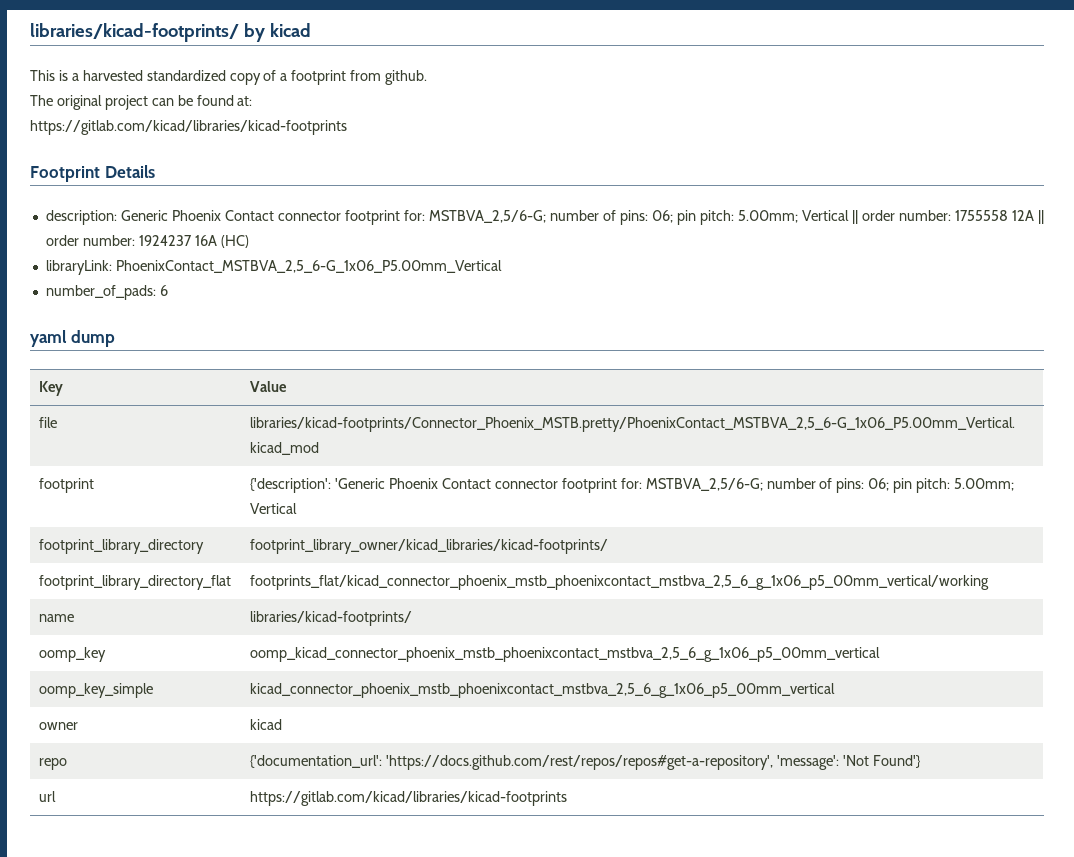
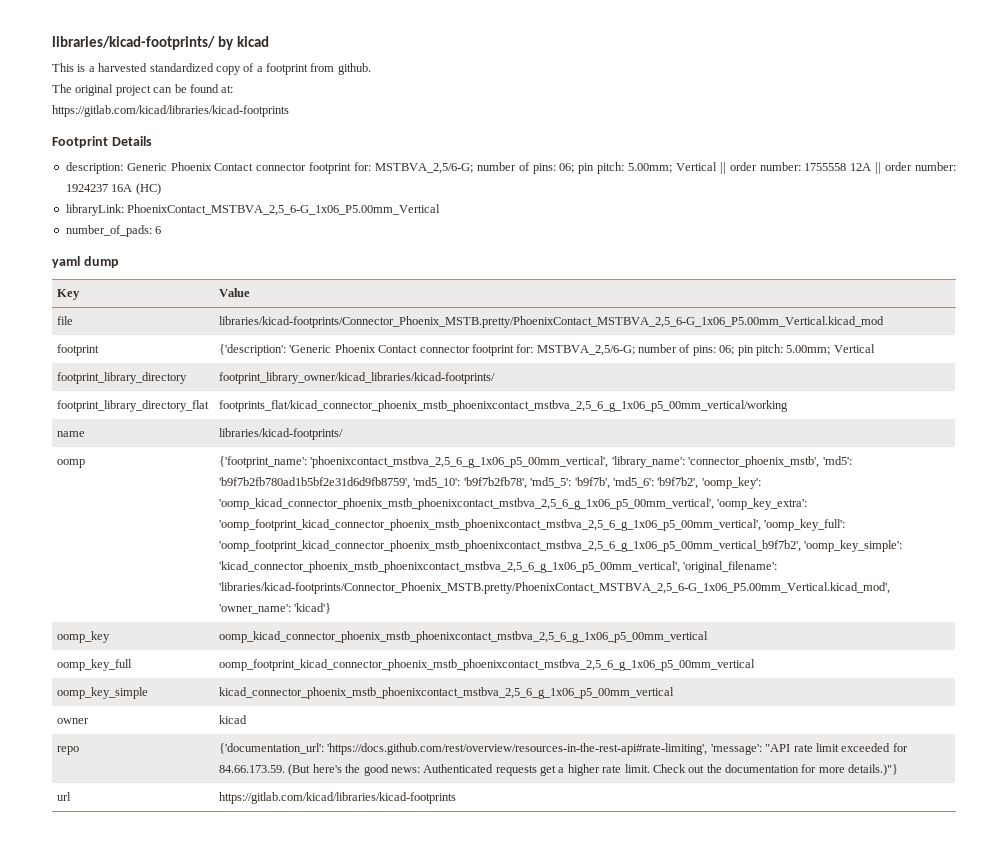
(413, 618) none -> [57,459,86,468] [219,456,852,468] [219,477,761,489] [219,498,808,510] [219,519,846,531] [219,540,903,552] [219,561,778,573] [219,582,891,594] [219,603,332,614] // oomp | {'footprint_name': 'phoenixcontact_mstbva_2,5_6_g_1x06_p5_00mm_vertical', 'library_name': 'connector_phoenix_mstb', 'md5': 'b9f7b2fb780ad1b5bf2e31d6d9fb8759', 'md5_10': 'b9f7b2fb78', 'md5_5': 'b9f7b', 'md5_6': 'b9f7b2', 'oomp_key': 'oomp_kicad_connector_phoenix_mstb_phoenixcontact_mstbva_2,5_6_g_1x06_p5_00mm_vertical', 'oomp_key_extra': 'oomp_footprint_kicad_connector_phoenix_mstb_phoenixcontact_mstbva_2,5_6_g_1x06_p5_00mm_vertical', 'oomp_key_full': 'oomp_footprint_kicad_connector_phoenix_mstb_phoenixcontact_mstbva_2,5_6_g_1x06_p5_00mm_vertical_b9f7b2', 'oomp_key_simple': 'kicad_connector_phoenix_mstb_phoenixcontact_mstbva_2,5_6_g_1x06_p5_00mm_vertical', 'original_filename': 'libraries/kicad-footprints/Connector_Phoenix_MSTB.pretty/PhoenixContact_MSTBVA_2,5_6-G_1x06_P5.00mm_Vertical.kicad_mod', 'owner_name': 'kicad'}
(881, 654) none -> [57,659,133,671] [219,659,756,671] // oomp_key_full | oomp_footprint_kicad_connector_phoenix_mstb_phoenixcontact_mstbva_2,5_6_g_1x06_p5_00mm_vertical
[386,755,921,770] 'https://docs.github.com/rest/repos/repos#get-a-repository', 'message': 'Not Found'} -> [327,743,908,755] [219,764,899,776] 'https://docs.github.com/rest/overview/resources-in-the-rest-api#rate-limiting', 'message': "API rate limit exceeded for 84.66.173.59. (But here's the good news: Authenticated requests get a higher rate limit. Check out the documentation for more details.)"}

